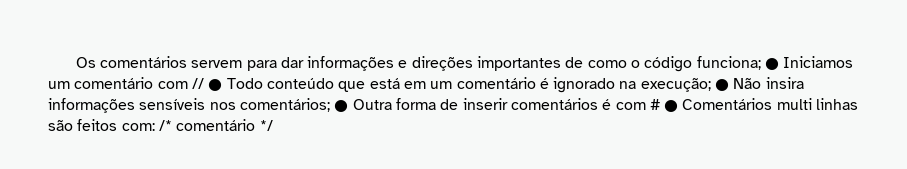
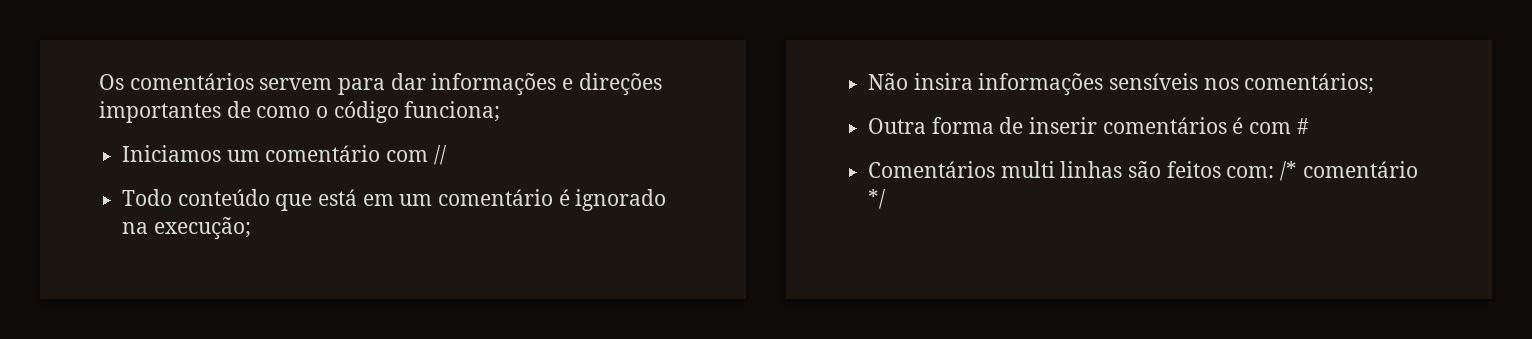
[765,58,780,70] ● -> (501, 111) //
[208,79,223,91] ● -> (447, 155) //
[715,79,730,91] ● -> (251, 228) //
[334,100,349,112] ● -> (1375, 83) //
[664,100,679,112] ● -> (1309, 126) //

